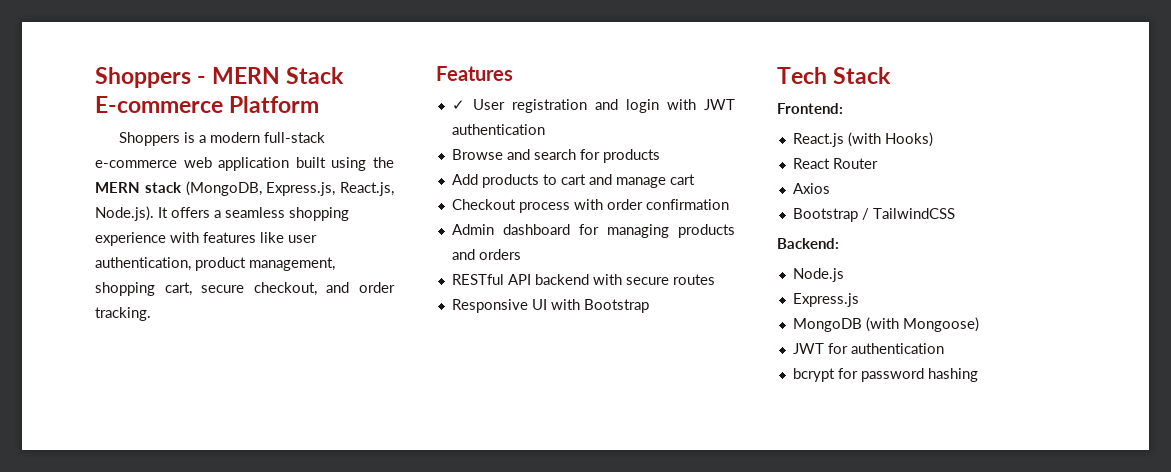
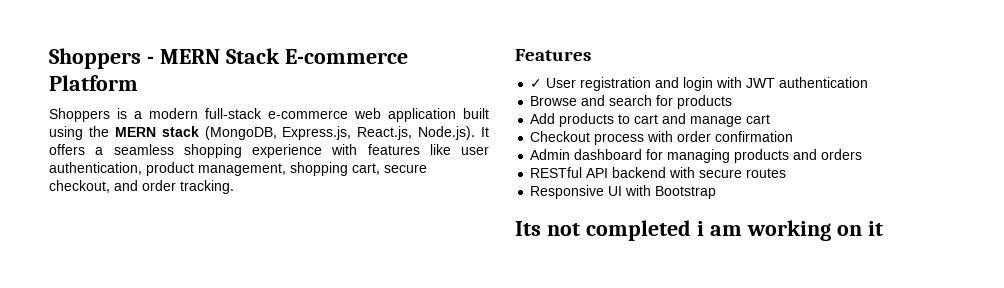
[777,67,892,84] [777,103,843,114] [792,132,933,147] [792,158,878,169] [792,183,830,194] [792,208,955,222] [777,238,839,249] [792,268,844,282] [792,293,859,307] [792,317,979,332] [792,343,944,354] [792,368,978,382] Tech Stack // Frontend: // React.js (with Hooks) // React Router // Axios // Bootstrap / TailwindCSS // Backend: // Node.js // Express.js // MongoDB (with Mongoose) // JWT for authentication // bcrypt for password hashing -> [515,220,883,241] Its not completed i am working on it

